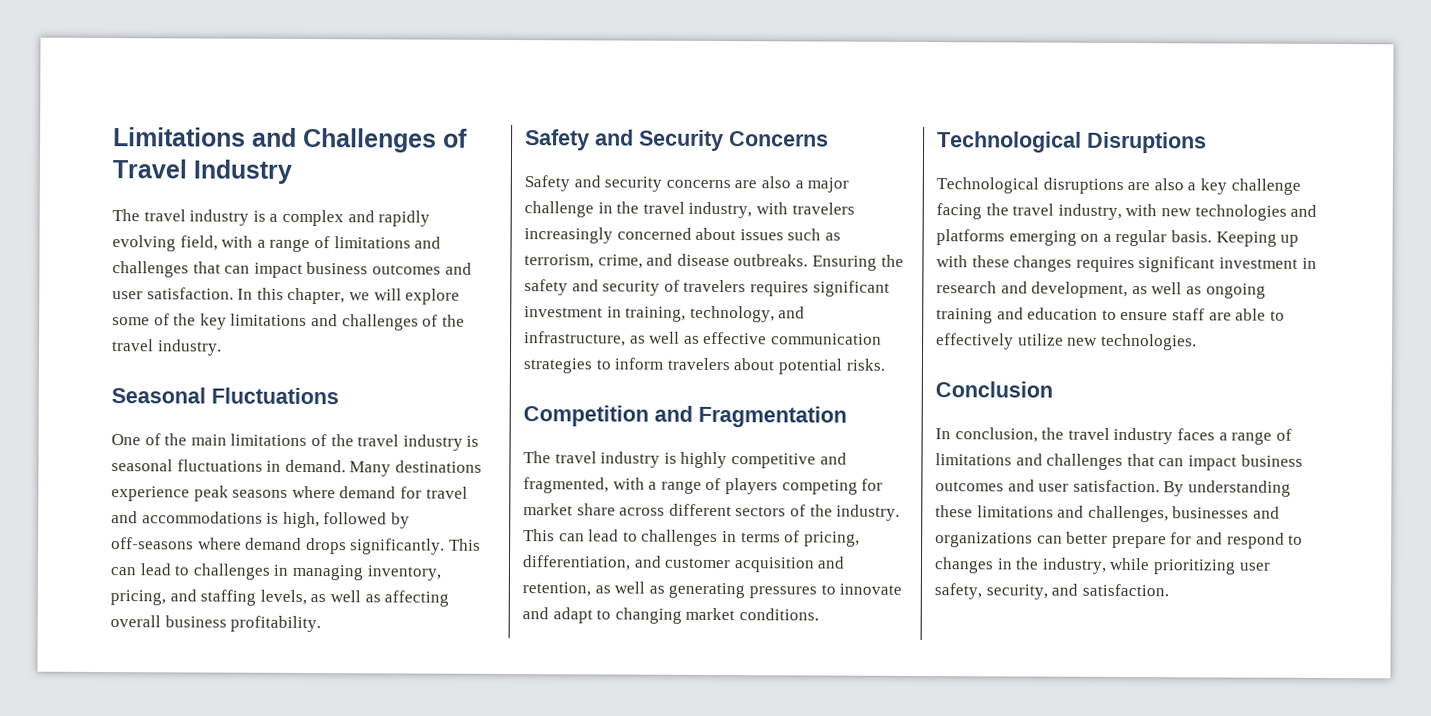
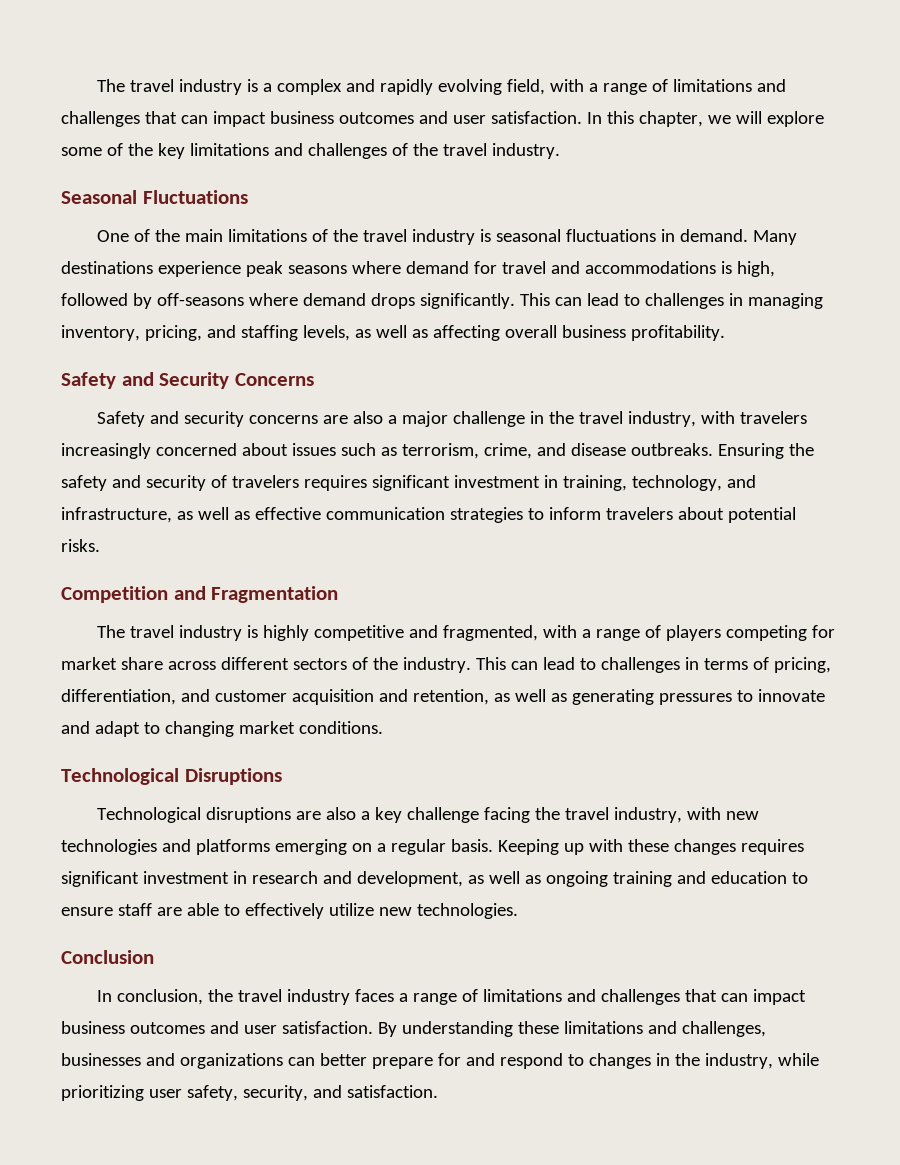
[113,127,468,153] [112,159,292,184] Limitations and Challenges of Travel Industry // -> (97, 85) none

